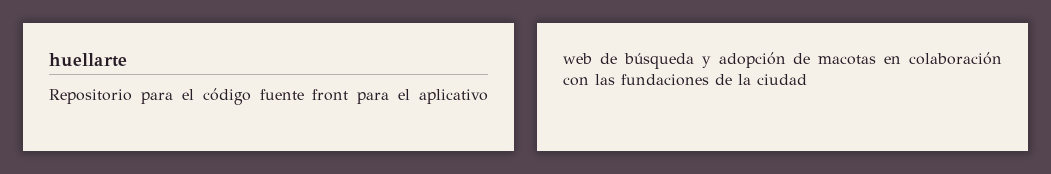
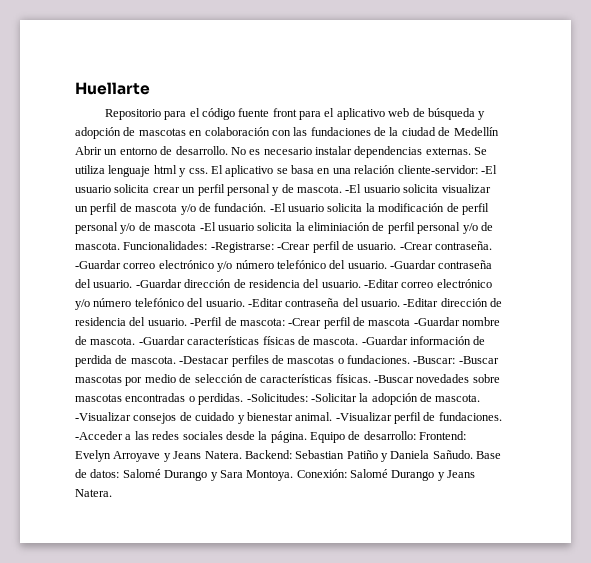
[49,53,127,67] huellarte -> [75,82,150,95] Huellarte
[818,55,877,65] macotas -> [138,128,186,136] mascotas
(807, 79) none -> [438,127,499,136] [75,146,488,158] [75,165,497,177] [75,184,491,196] [75,203,489,215] [75,222,493,234] [75,241,492,253] [75,260,493,272] [75,279,492,288] [75,298,503,310] [75,317,501,329] [75,336,486,345] [75,355,499,367] [75,374,500,386] [75,393,481,405] [75,412,502,424] [75,431,467,443] [75,450,502,462] [75,469,476,481] [75,489,112,497] de Medellín Abrir un entorno de desarrollo. No es necesario instalar dependencias externas. Se utiliza lenguaje html y css. El aplicativo se basa en una relación cliente-servidor: -El usuario solicita crear un perfil personal y de mascota. -El usuario solicita visualizar un perfil de mascota y/o de fundación. -El usuario solicita la modificación de perfil personal y/o de mascota -El usuario solicita la eliminiación de perfil personal y/o de mascota. Funcionalidades: -Registrarse: -Crear perfil de usuario. -Crear contraseña. -Guardar correo electrónico y/o número telefónico del usuario. -Guardar contraseña del usuario. -Guardar dirección de residencia del usuario. -Editar correo electrónico y/o número telefónico del usuario. -Editar contraseña del usuario. -Editar dirección de residencia del usuario. -Perfil de mascota: -Crear perfil de mascota -Guardar nombre de mascota. -Guardar características físicas de mascota. -Guardar información de perdida de mascota. -Destacar perfiles de mascotas o fundaciones. -Buscar: -Buscar mascotas por medio de selección de características físicas. -Buscar novedades sobre mascotas encontradas o perdidas. -Solicitudes: -Solicitar la adopción de mascota. -Visualizar consejos de cuidado y bienestar animal. -Visualizar perfil de fundaciones. -Acceder a las redes sociales desde la página. Equipo de desarrollo: Frontend: Evelyn Arroyave y Jeans Natera. Backend: Sebastian Patiño y Daniela Sañudo. Base de datos: Salomé Durango y Sara Montoya. Conexión: Salomé Durango y Jeans Natera.

